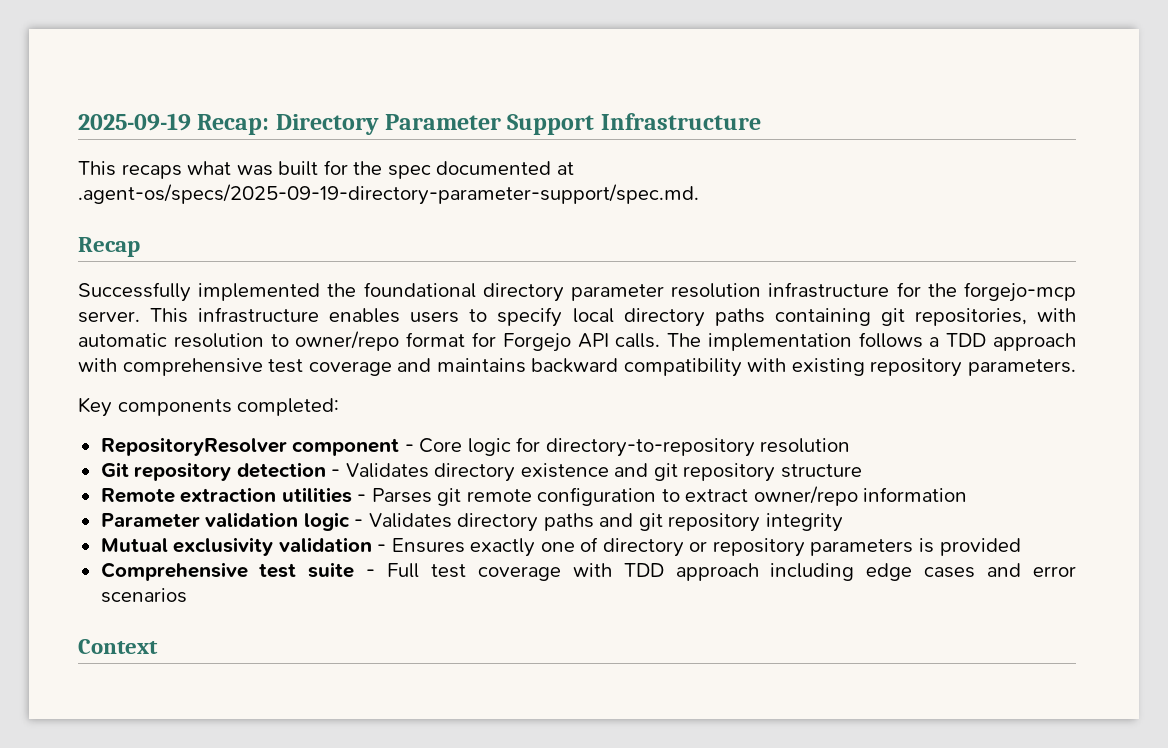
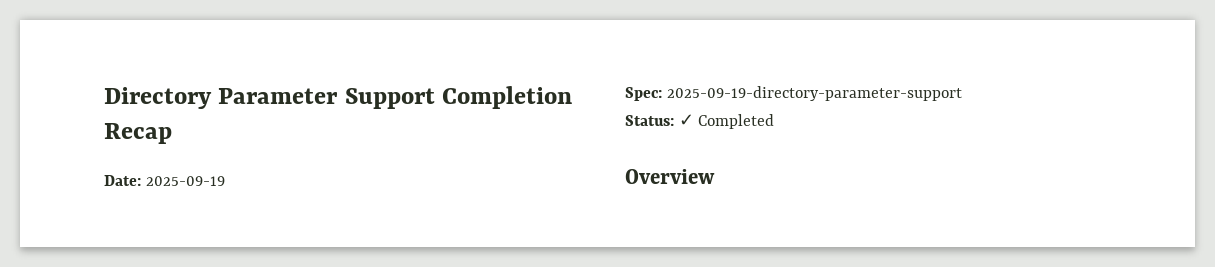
[78,113,270,135] 2025-09-19 Recap: -> (104, 98) none
[600,113,761,130] [78,160,574,179] [78,184,699,205] [78,237,140,257] [78,282,1077,302] [78,307,1077,327] [78,331,1077,352] [78,358,1076,377] [78,397,340,417] [100,437,851,457] [100,462,862,482] [100,486,968,506] [100,512,843,532] [100,537,1021,557] [100,562,1077,581] [100,588,187,603] [78,639,158,654] Infrastructure // This recaps what was built for the spec documented at .agent-os/specs/2025-09-19-directory-parameter-support/spec.md. // Recap // Successfully implemented the foundational directory parameter resolution infrastructure for the forgejo-mcp server. This infrastructure enables users to specify local directory paths containing git repositories, with automatic resolution to owner/repo format for Forgejo API calls. The implementation follows a TDD approach with comprehensive test coverage and maintains backward compatibility with existing repository parameters. // Key components completed: // RepositoryResolver component - Core logic for directory-to-repository resolution // Git repository detection - Validates directory existence and git repository structure // Remote extraction utilities - Parses git remote configuration to extract owner/repo information // Parameter validation logic - Validates directory paths and git repository integrity // Mutual exclusivity validation - Ensures exactly one of directory or repository parameters is provided // Comprehensive test suite - Full test coverage with TDD approach including edge cases and error scenarios // Context -> [442,86,573,109] [104,123,172,144] [104,175,225,186] [625,86,962,101] [625,114,775,129] [625,169,715,184] Completion Recap // Date: 2025-09-19 // Spec: 2025-09-19-directory-parameter-support // Status: ✓ Completed // Overview

